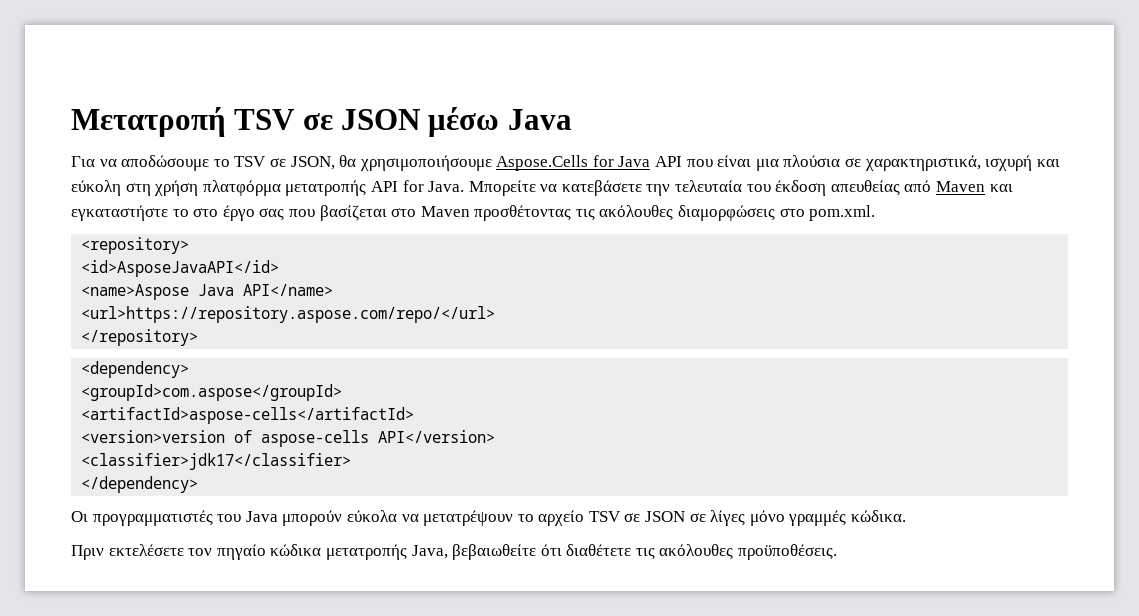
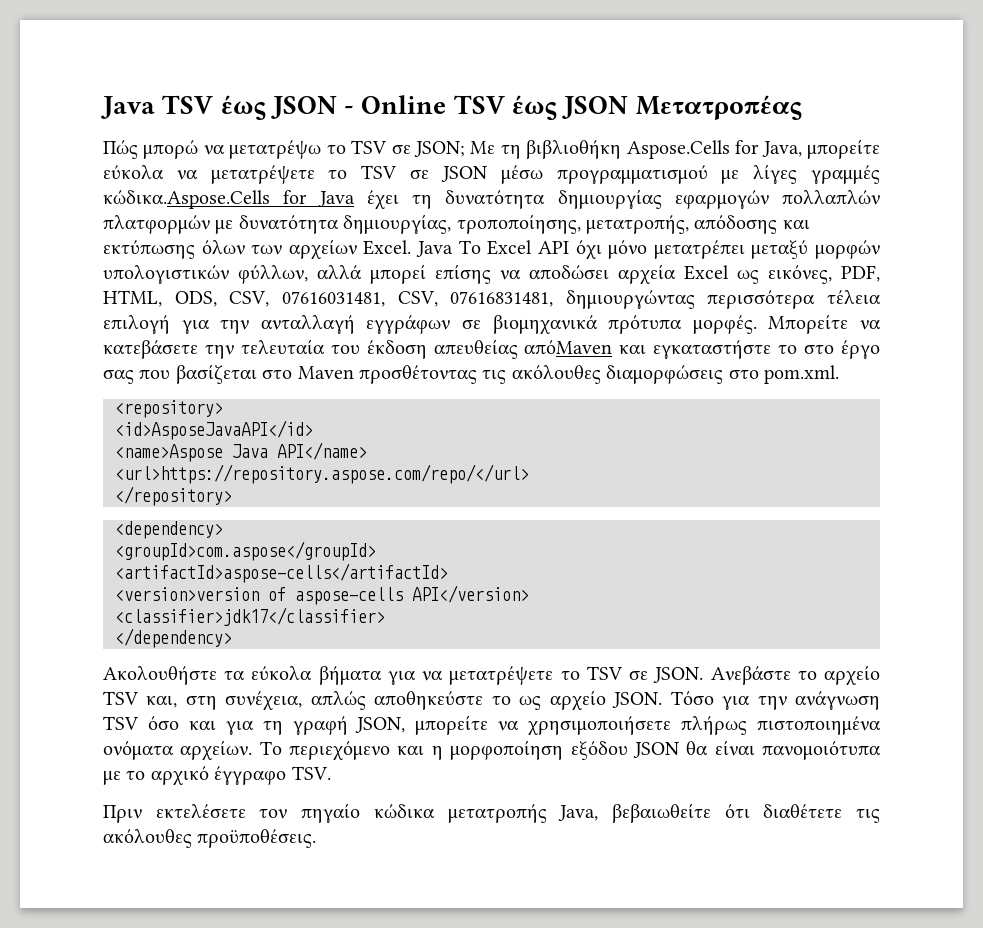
[71,107,572,137] [71,155,1060,171] [71,180,465,196] Μετατροπή TSV σε JSON μέσω Java // Για να αποδώσουμε το TSV σε JSON, θα χρησιμοποιήσουμε Aspose.Cells for Java API που είναι μια πλούσια σε χαρακτηριστικά, ισχυρή και εύκολη στη χρήση πλατφόρμα μετατροπής API for Java. -> [101,95,802,120] [103,139,881,159] [103,164,881,184] [103,189,880,210] [103,214,810,234] [103,239,880,260] [103,264,880,285] [103,290,881,309] [103,315,757,335] Java TSV έως JSON - Online TSV έως JSON Μετατροπέας // Πώς μπορώ να μετατρέψω το TSV σε JSON; Με τη βιβλιοθήκη Aspose.Cells for Java, μπορείτε εύκολα να μετατρέψετε το TSV σε JSON μέσω προγραμματισμού με λίγες γραμμές κώδικα.Aspose.Cells for Java έχει τη δυνατότητα δημιουργίας εφαρμογών πολλαπλών πλατφορμών με δυνατότητα δημιουργίας, τροποποίησης, μετατροπής, απόδοσης και εκτύπωσης όλων των αρχείων Excel. Java Το Excel API όχι μόνο μετατρέπει μεταξύ μορφών υπολογιστικών φύλλων, αλλά μπορεί επίσης να αποδώσει αρχεία Excel ως εικόνες, PDF, HTML, ODS, CSV, 07616031481, CSV, 07616831481, δημιουργώντας περισσότερα τέλεια επιλογή για την ανταλλαγή εγγράφων σε βιομηχανικά πρότυπα μορφές.
[904,180,986,192] από Maven -> [524,340,613,354] απόMaven
[71,510,907,526] Οι προγραμματιστές του Java μπορούν εύκολα να μετατρέψουν το αρχείο TSV σε JSON σε λίγες μόνο γραμμές κώδικα. -> [103,665,881,686] [103,690,880,711] [103,715,881,736] [103,740,882,761] [103,766,331,786] Ακολουθήστε τα εύκολα βήματα για να μετατρέψετε το TSV σε JSON. Ανεβάστε το αρχείο TSV και, στη συνέχεια, απλώς αποθηκεύστε το ως αρχείο JSON. Τόσο για την ανάγνωση TSV όσο και για τη γραφή JSON, μπορείτε να χρησιμοποιήσετε πλήρως πιστοποιημένα ονόματα αρχείων. Το περιεχόμενο και η μορφοποίηση εξόδου JSON θα είναι πανομοιότυπα με το αρχικό έγγραφο TSV.

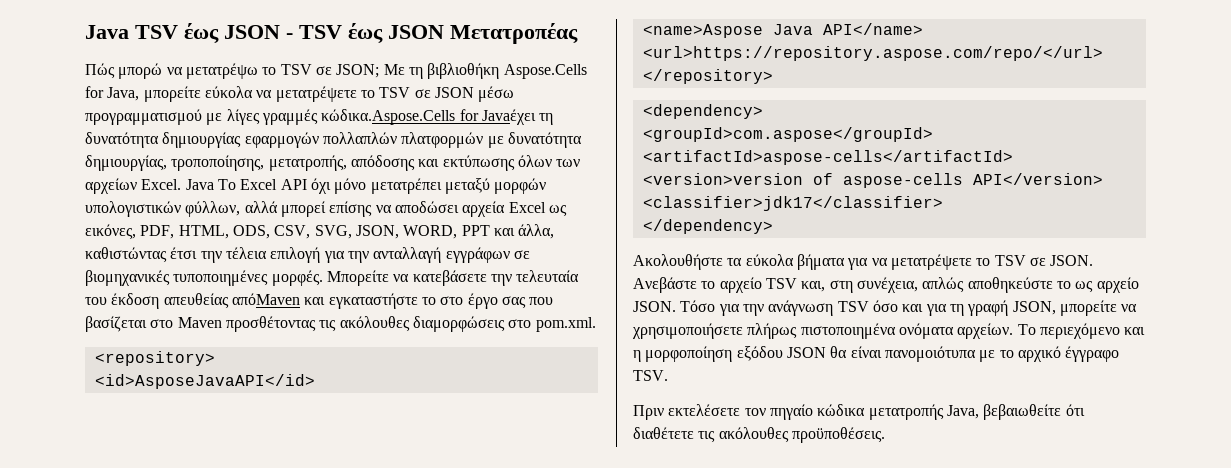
[361,95,447,114] Online -> (293, 36) none
[317,190,399,210] Java έχει -> [481,109,536,125] Javaέχει
[281,290,816,309] 07616031481, CSV, 07616831481, δημιουργώντας περισσότερα -> [314,224,555,239] [85,247,222,263] SVG, JSON, WORD, PPT και άλλα, καθιστώντας έτσι την
[492,315,683,335] βιομηχανικά πρότυπα -> [85,270,269,286] βιομηχανικές τυποποιημένες

